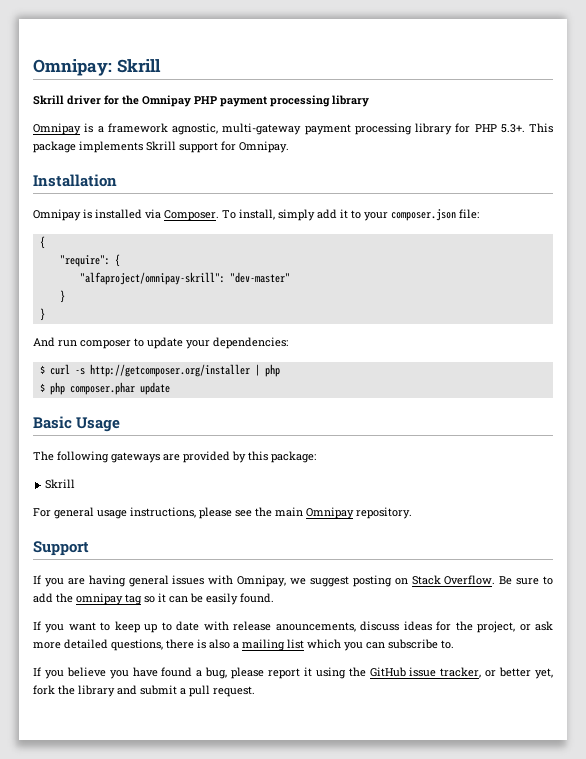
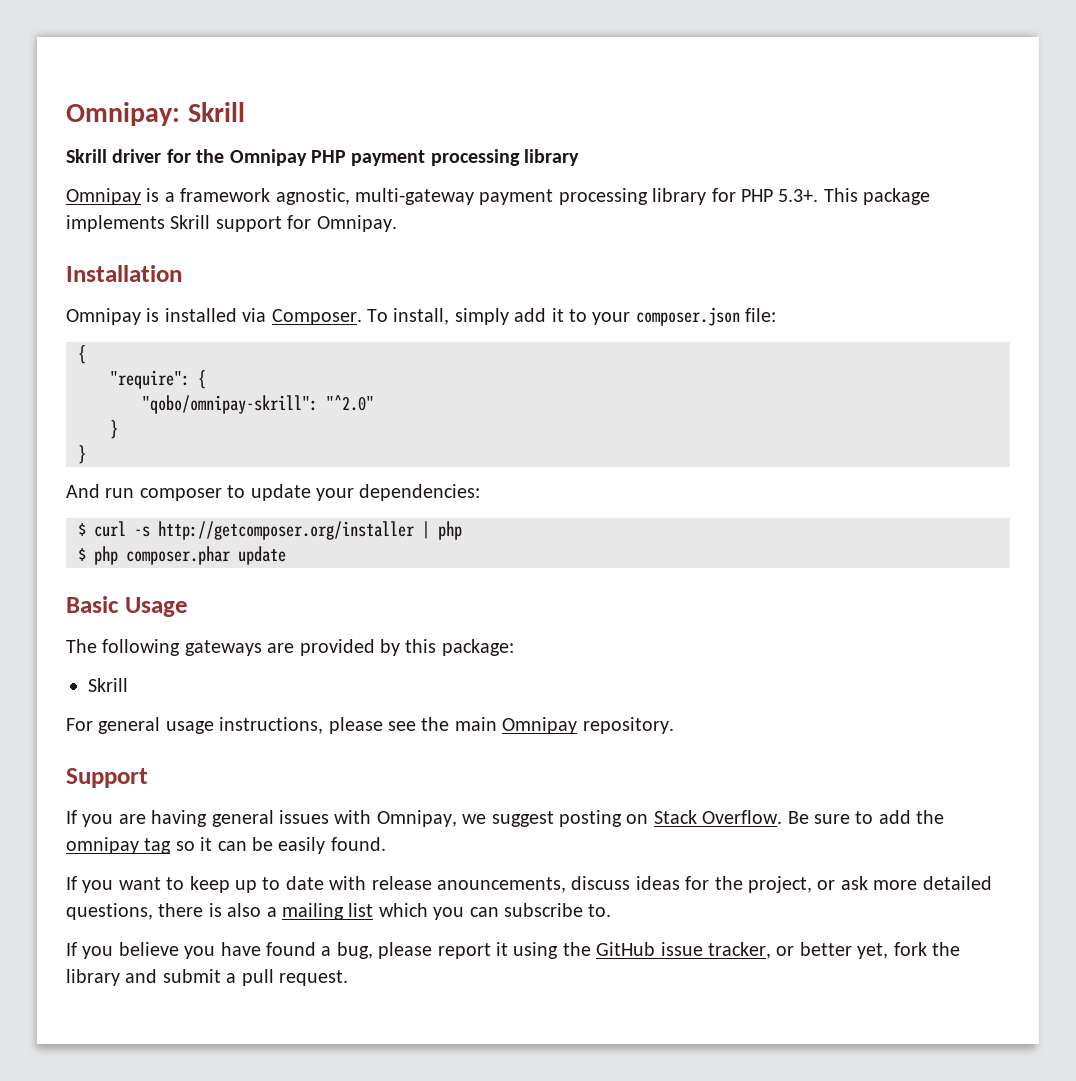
[79,272,290,285] "alfaproject/omnipay-skrill": "dev-master" -> [142,395,374,414] "qobo/omnipay-skrill": "^2.0"

